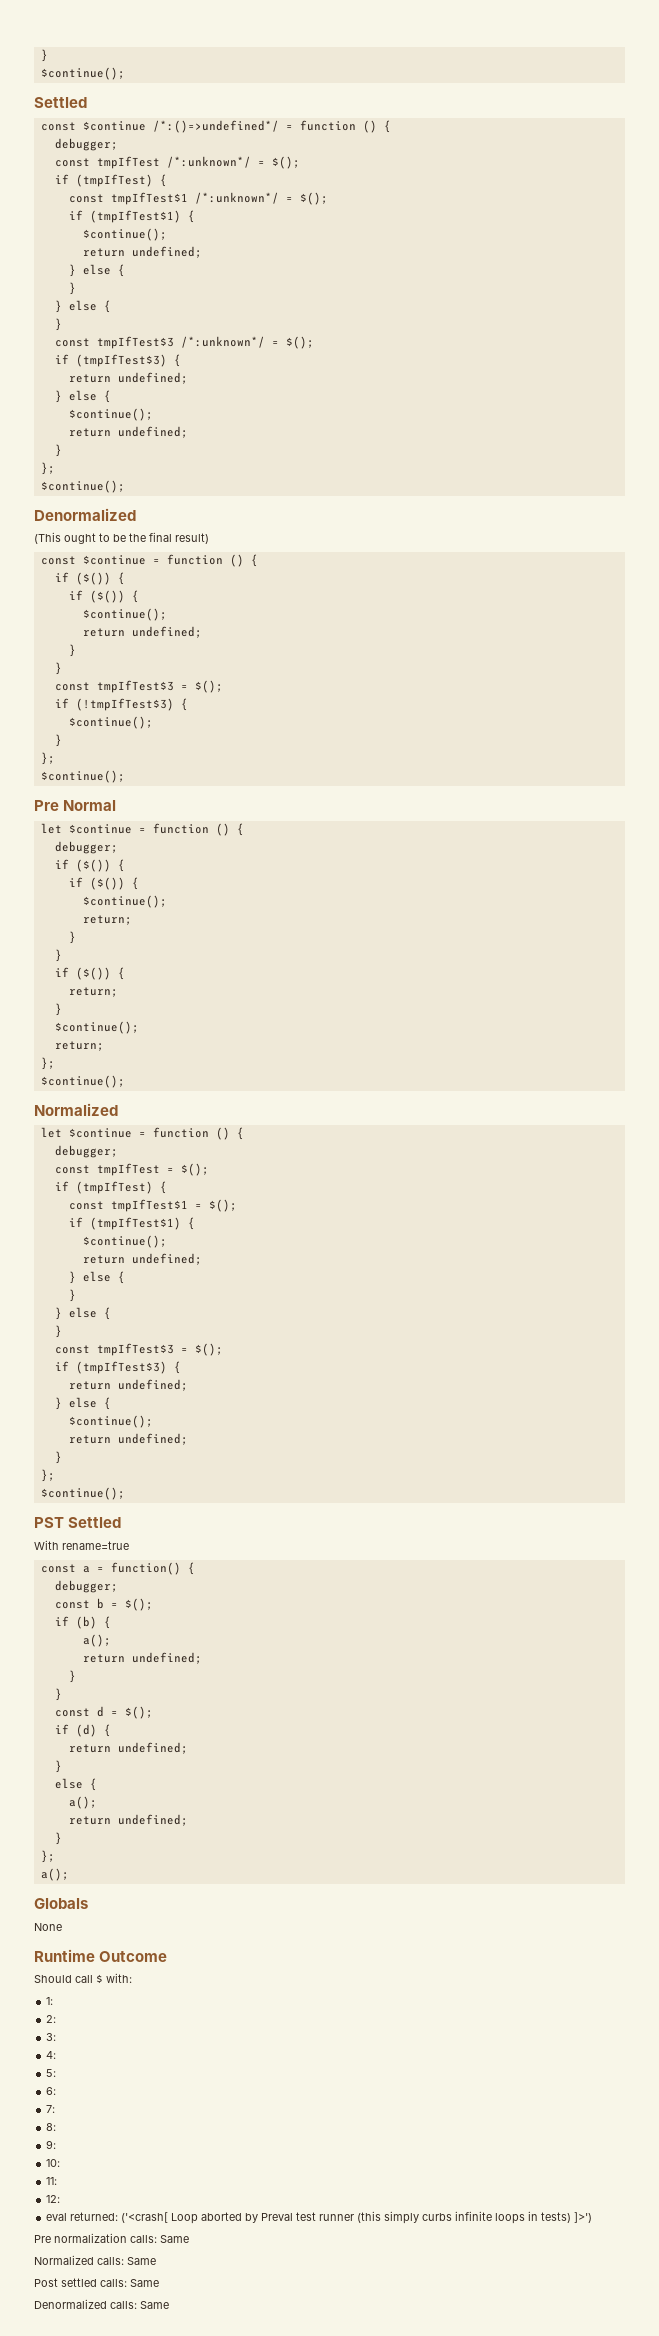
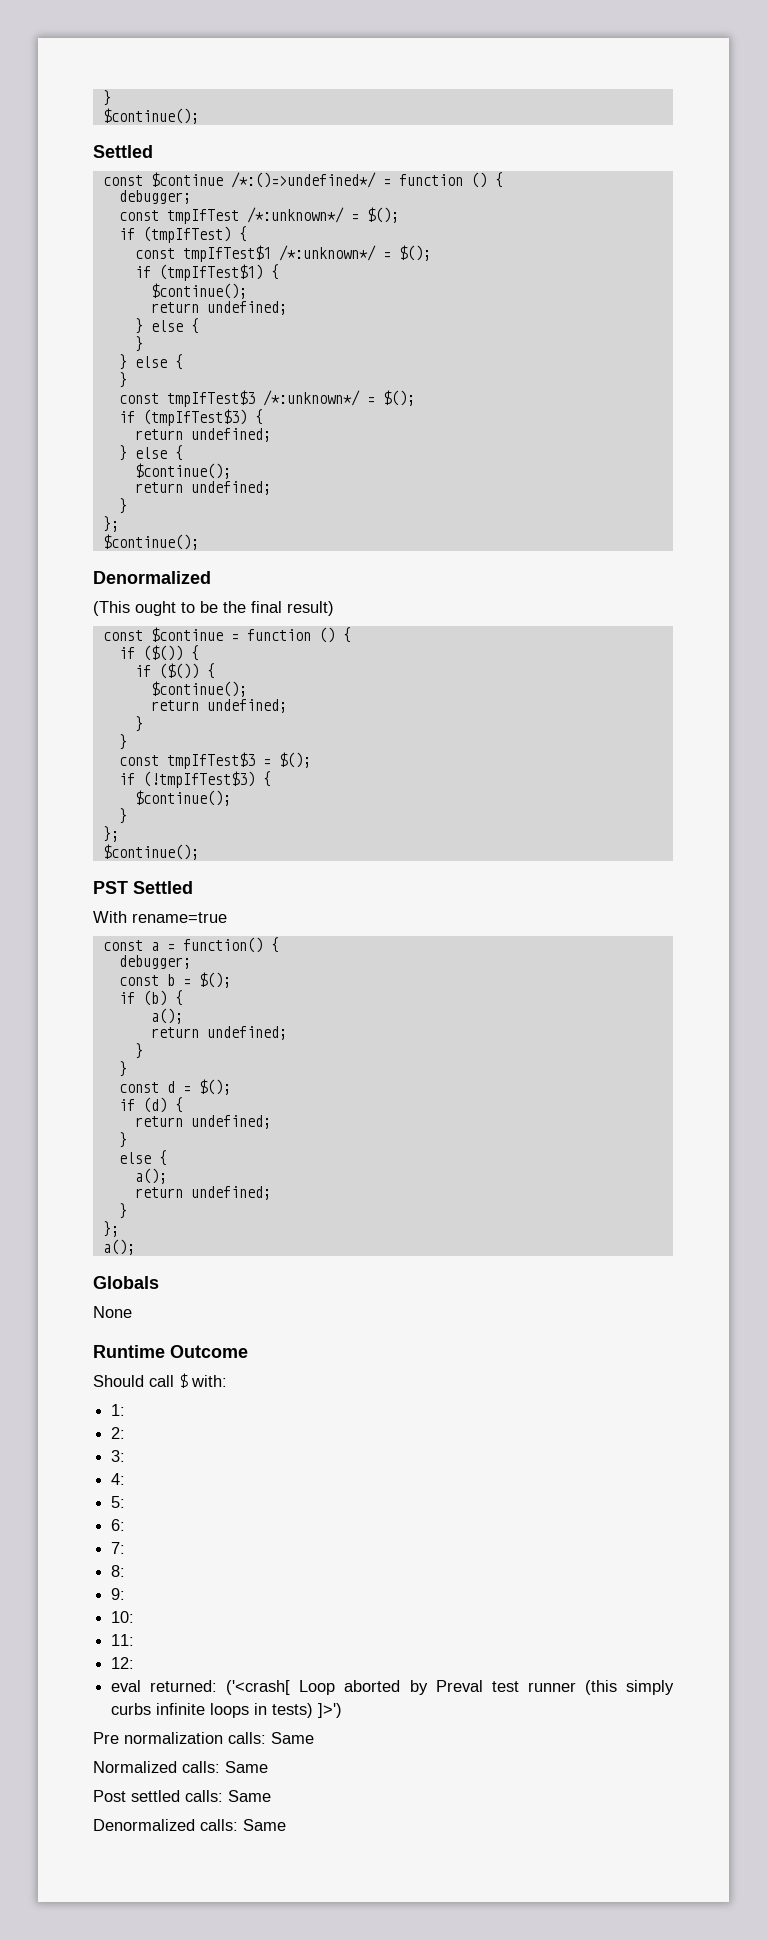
[34,800,117,811] [40,823,244,836] [54,841,118,854] [54,859,125,872] [68,877,139,890] [82,895,167,908] [82,915,132,925] [68,931,76,944] [54,949,62,962] [54,967,125,980] [68,987,118,997] [54,1003,62,1016] [54,1021,139,1034] [54,1041,104,1051] [40,1057,55,1070] [40,1075,125,1088] [34,1103,118,1116] [40,1127,244,1140] [54,1145,118,1158] [54,1163,209,1176] [54,1181,167,1194] [68,1199,237,1212] [68,1217,195,1230] [82,1235,167,1248] [82,1253,202,1265] [68,1271,125,1284] [68,1289,76,1302] [54,1307,111,1320] [54,1325,62,1338] [54,1343,223,1356] [54,1361,181,1374] [68,1379,188,1391] [54,1397,111,1410] [68,1415,153,1428] [68,1433,188,1445] [54,1451,62,1464] [40,1469,55,1482] [40,1487,125,1500] // Pre Normal // let $continue = function () { // debugger; // if ($()) { // if ($()) { // $continue(); // return; // } // } // if ($()) { // return; // } // $continue(); // return; // }; // $continue(); // Normalized // let $continue = function () { // debugger; // const tmpIfTest = $(); // if (tmpIfTest) { // const tmpIfTest$1 = $(); // if (tmpIfTest$1) { // $continue(); // return undefined; // } else { // } // } else { // } // const tmpIfTest$3 = $(); // if (tmpIfTest$3) { // return undefined; // } else { // $continue(); // return undefined; // } // }; // $continue(); -> (199, 852) none

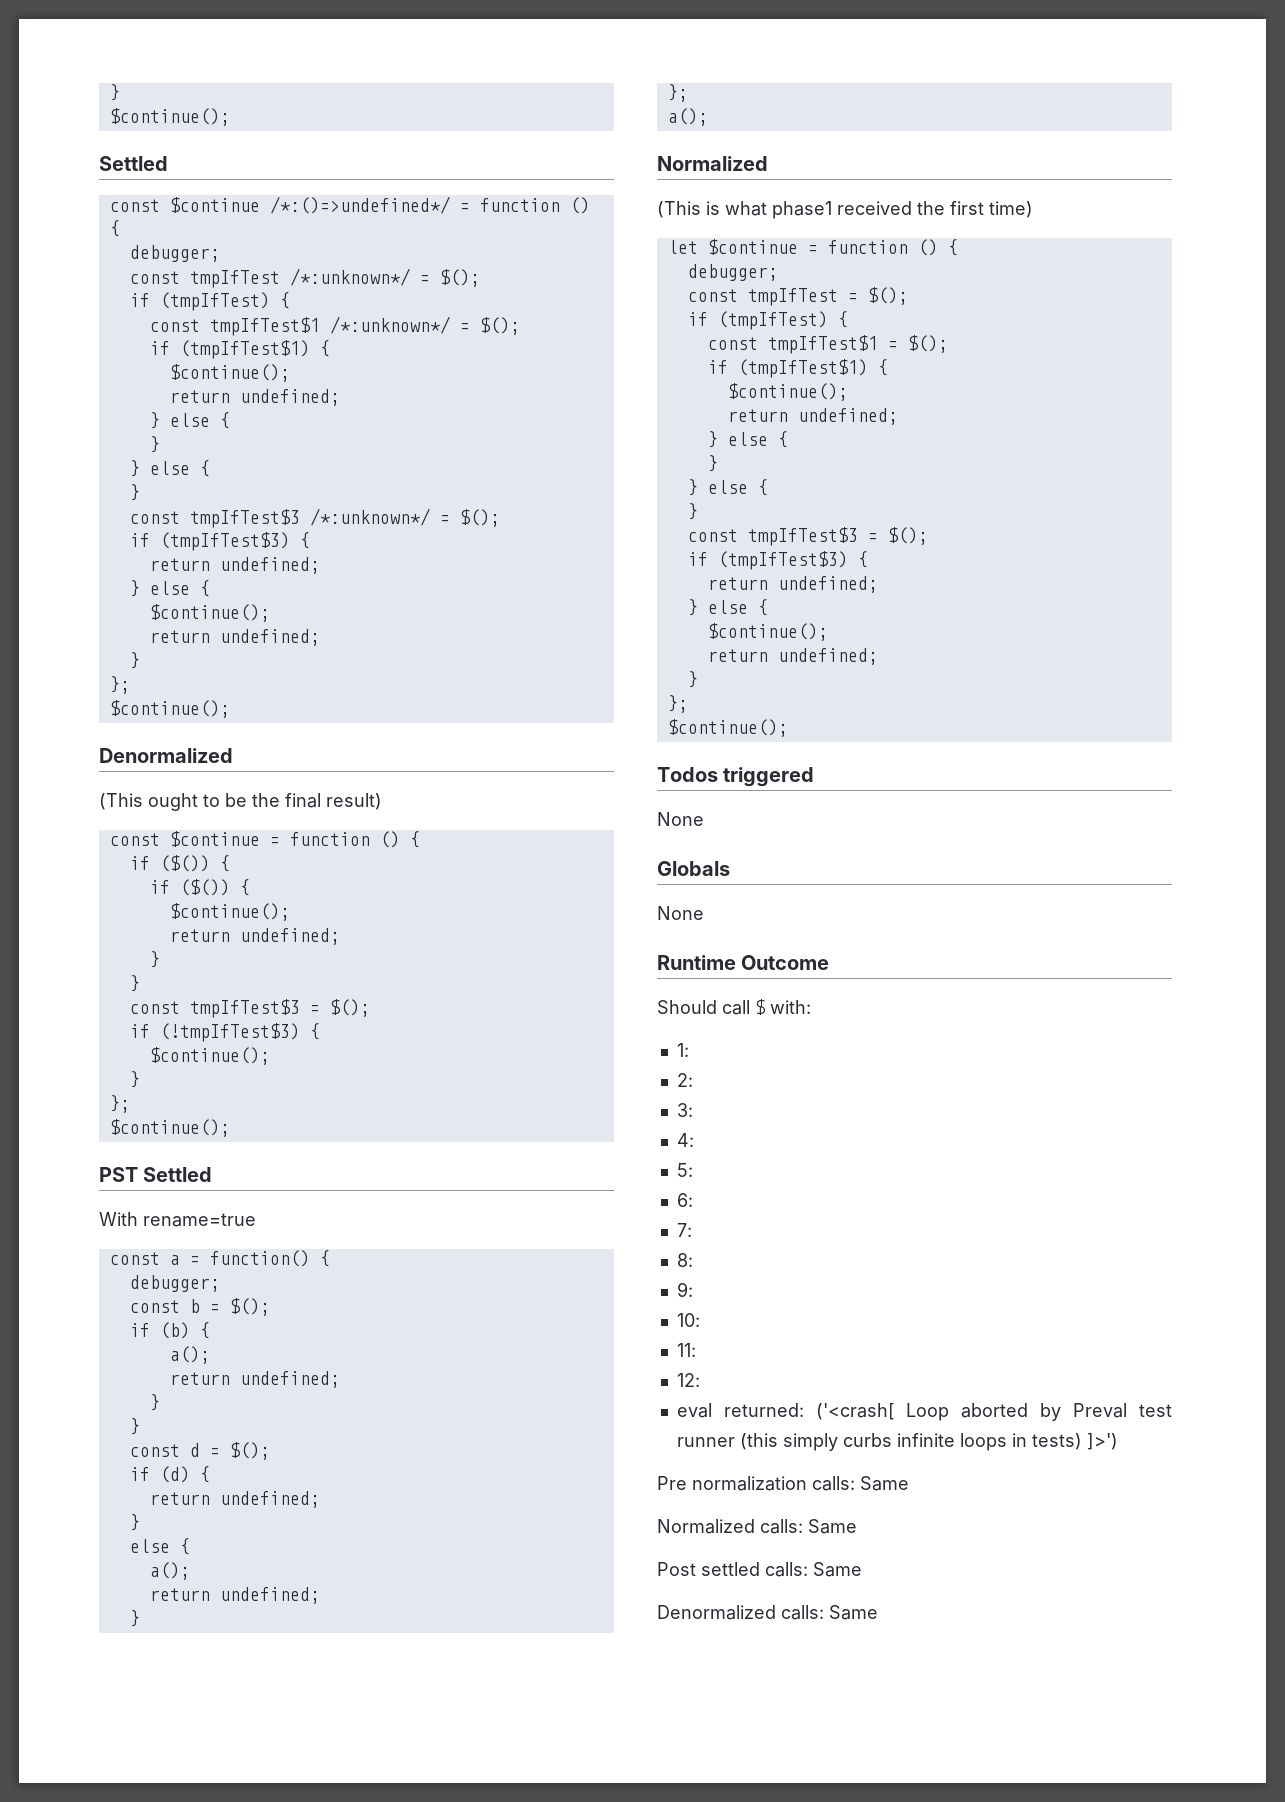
(135, 1247) none -> [657,156,768,171] [657,201,1033,219] [667,239,958,256] [687,264,778,281] [687,287,908,306] [687,311,848,330] [707,335,948,354] [707,359,888,378] [727,383,848,401] [727,408,898,425] [707,431,788,448] [707,455,718,472] [687,479,768,496] [687,503,698,520] [687,527,928,546] [687,551,868,570] [707,576,878,593] [687,599,768,616] [707,623,828,641] [707,648,878,665] [687,671,698,688] [667,695,688,713] [667,719,788,737] [657,767,815,787] [657,812,704,826] // Normalized // (This is what phase1 received the first time) // let $continue = function () { // debugger; // const tmpIfTest = $(); // if (tmpIfTest) { // const tmpIfTest$1 = $(); // if (tmpIfTest$1) { // $continue(); // return undefined; // } else { // } // } else { // } // const tmpIfTest$3 = $(); // if (tmpIfTest$3) { // return undefined; // } else { // $continue(); // return undefined; // } // }; // $continue(); // Todos triggered // None

